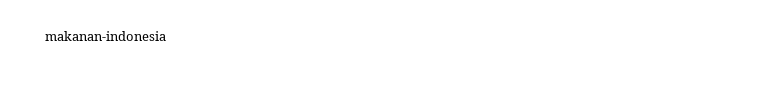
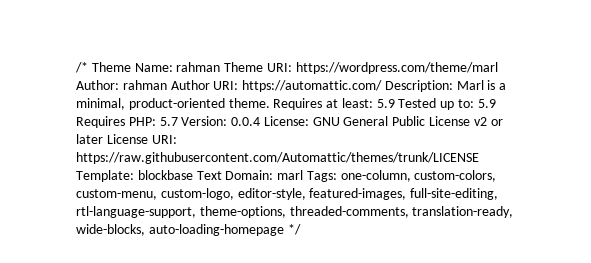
[45,31,166,41] makanan-indonesia -> [75,62,498,74] [76,80,507,92] [76,98,496,110] [76,116,503,128] [76,134,177,144] [76,152,479,164] [76,170,497,182] [76,188,499,200] [76,206,514,218] [76,224,301,236] /* Theme Name: rahman Theme URI: https://wordpress.com/theme/marl Author: rahman Author URI: https://automattic.com/ Description: Marl is a minimal, product-oriented theme. Requires at least: 5.9 Tested up to: 5.9 Requires PHP: 5.7 Version: 0.0.4 License: GNU General Public License v2 or later License URI: https://raw.githubusercontent.com/Automattic/themes/trunk/LICENSE Template: blockbase Text Domain: marl Tags: one-column, custom-colors, custom-menu, custom-logo, editor-style, featured-images, full-site-editing, rtl-language-support, theme-options, threaded-comments, translation-ready, wide-blocks, auto-loading-homepage */

